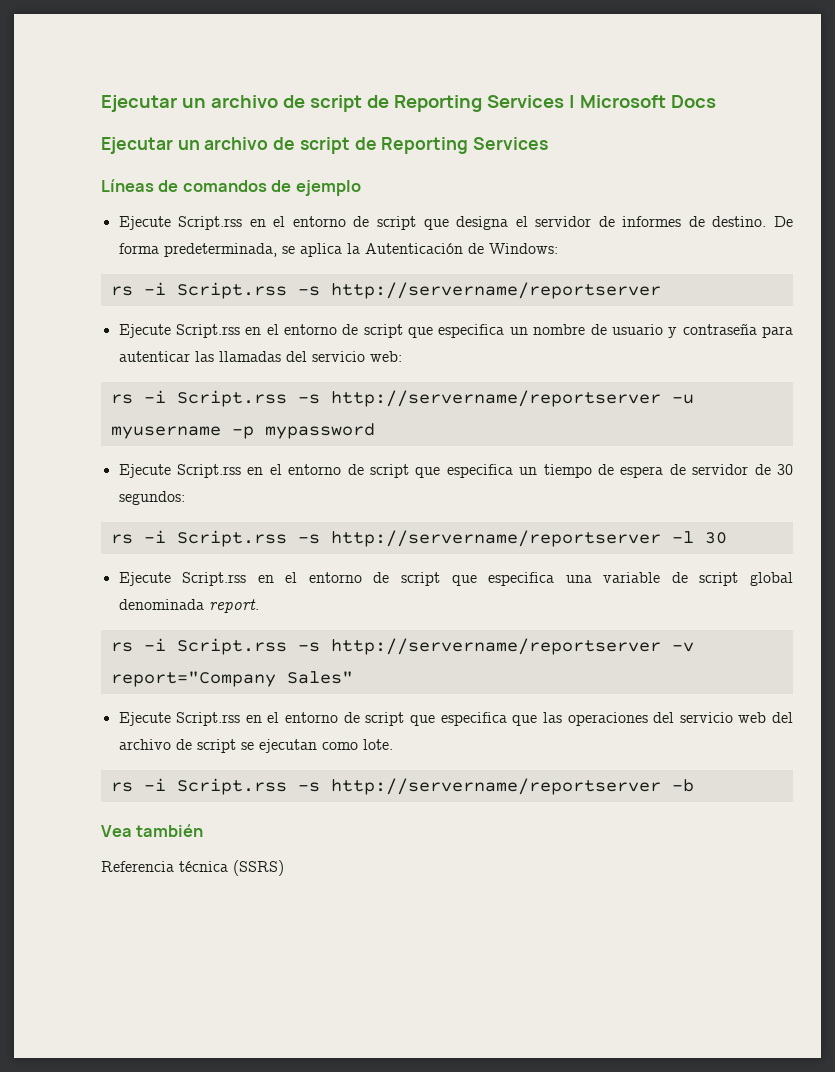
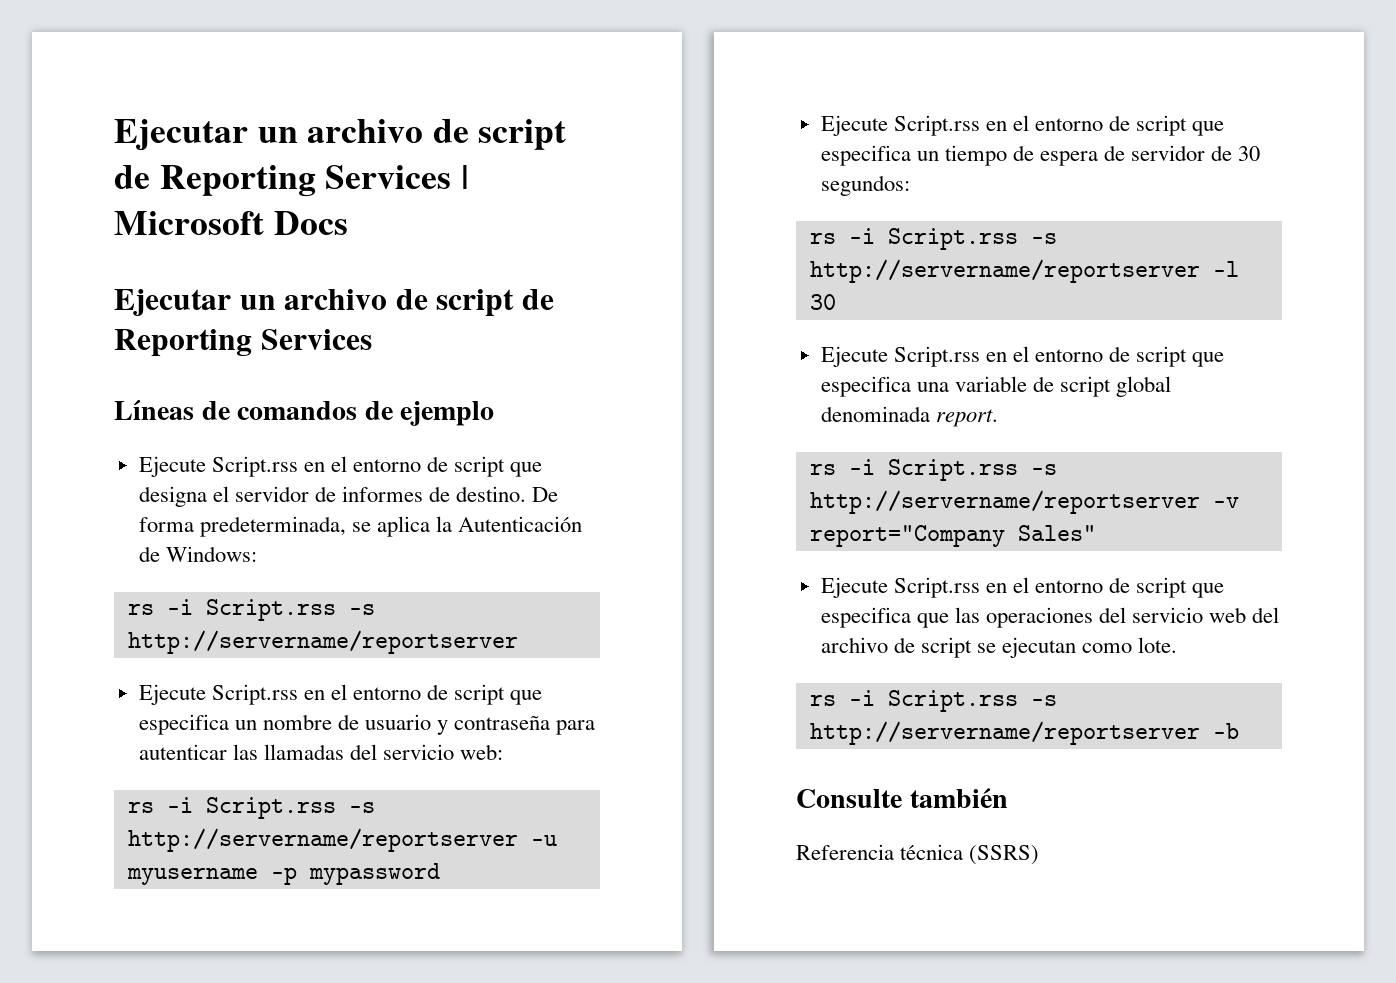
[101,825,132,837] Vea -> [796,789,902,808] Consulte

